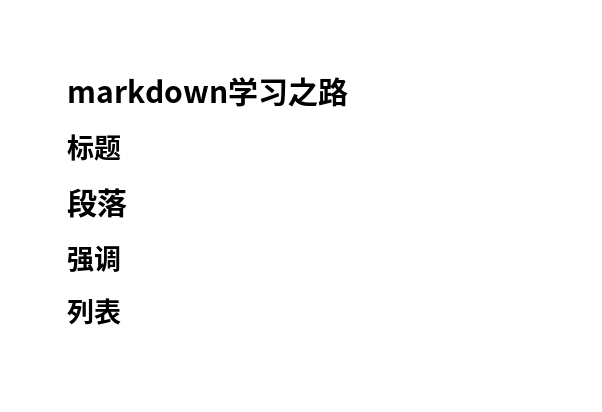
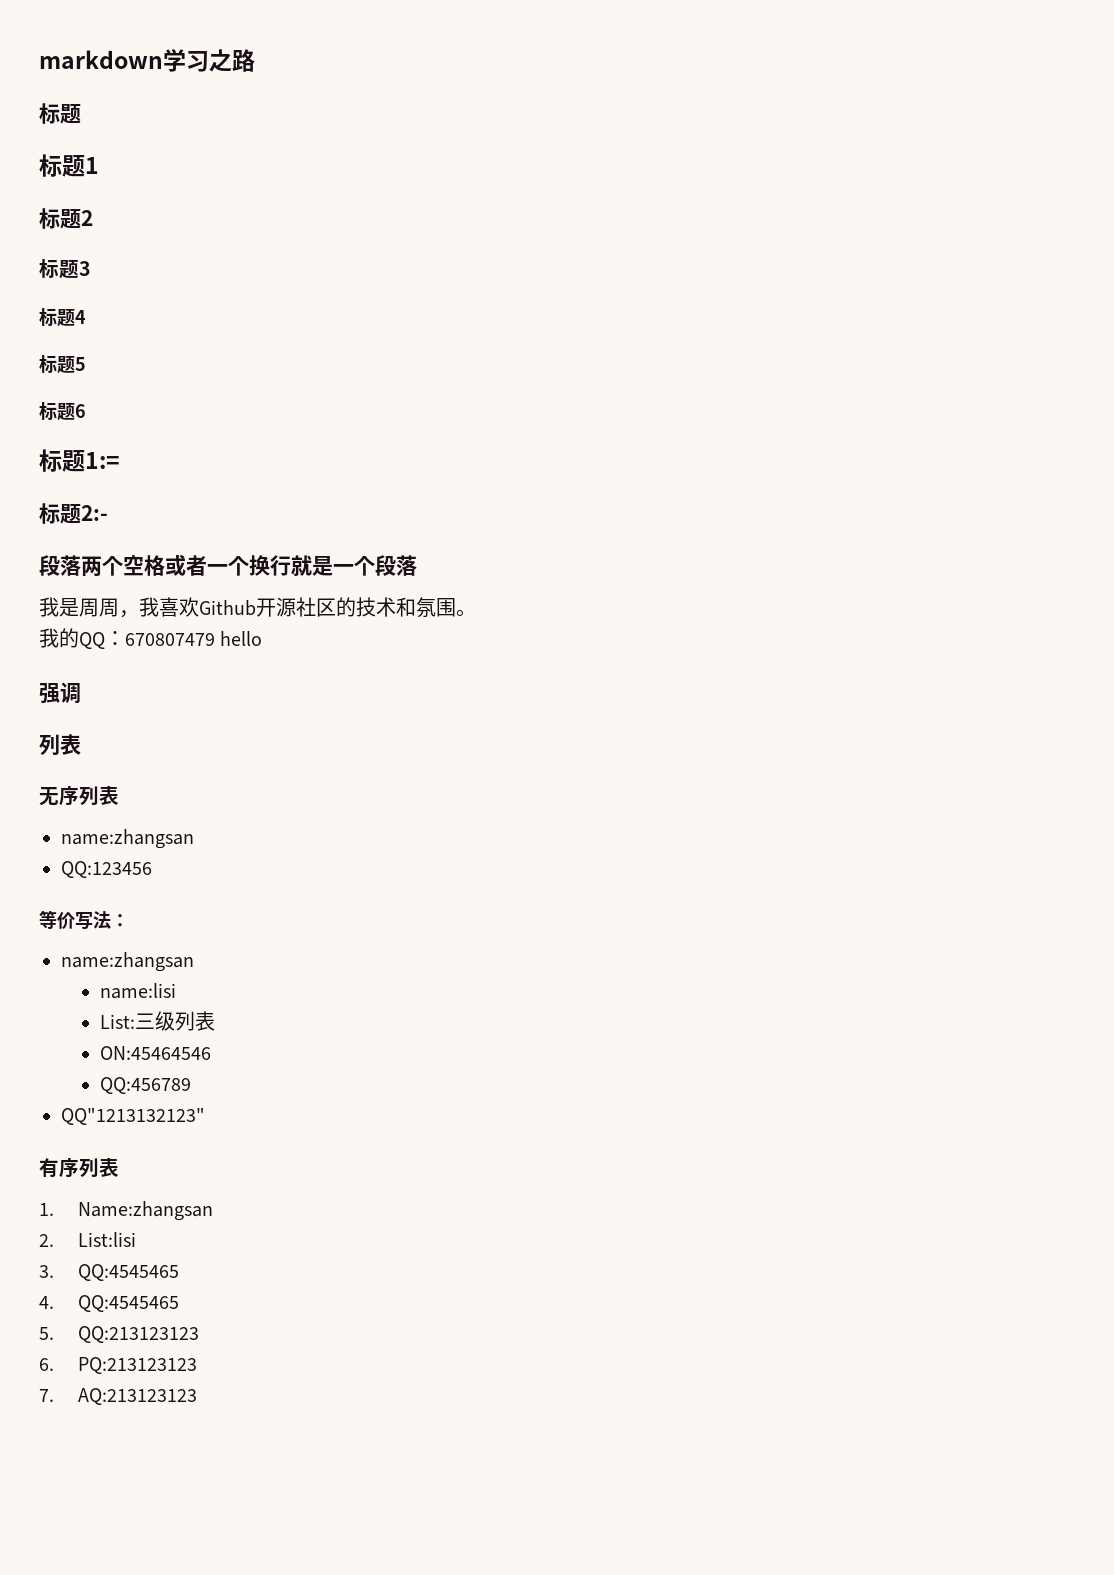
[67,188,127,218] [67,245,121,272] [67,298,121,325] 段落 // 强调 // 列表 -> [39,154,99,177] [39,208,93,229] [39,259,91,279] [39,308,86,327] [39,355,86,374] [39,402,86,421] [39,449,120,472] [39,503,108,524] [39,554,417,576] [39,597,476,618] [39,628,263,649] [39,682,81,704] [39,734,81,756] [39,785,119,806] [61,829,194,849] [61,861,152,878] [39,910,129,929] [61,952,194,972] [99,983,176,999] [99,1011,215,1031] [99,1046,211,1060] [99,1077,191,1094] [61,1108,205,1125] [39,1157,119,1178] [39,1201,213,1221] [39,1232,136,1247] [39,1264,179,1281] [39,1295,179,1312] [39,1326,199,1343] [39,1357,197,1374] [39,1388,197,1405] 标题1 // 标题2 // 标题3 // 标题4 // 标题5 // 标题6 // 标题1:= // 标题2:- // 段落两个空格或者一个换行就是一个段落 // 我是周周，我喜欢Github开源社区的技术和氛围。 // 我的QQ：670807479 hello // 强调 // 列表 // 无序列表 // name:zhangsan // QQ:123456 // 等价写法： // name:zhangsan // name:lisi // List:三级列表 // ON:45464546 // QQ:456789 // QQ"1213132123" // 有序列表 // 1. Name:zhangsan // 2. List:lisi // 3. QQ:4545465 // 4. QQ:4545465 // 5. QQ:213123123 // 6. PQ:213123123 // 7. AQ:213123123

